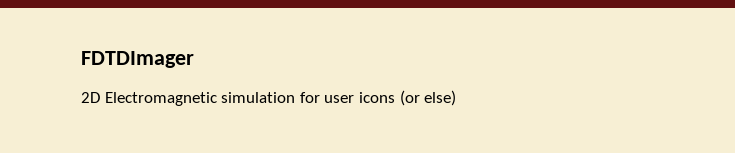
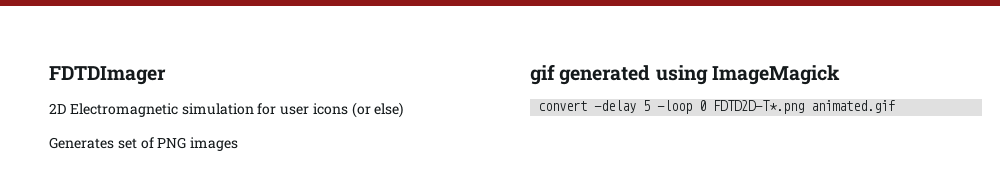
(457, 98) none -> [49,137,239,151] [530,64,840,85] [538,100,896,114] // Generates set of PNG images // gif generated using ImageMagick // convert -delay 5 -loop 0 FDTD2D-T*.png animated.gif

